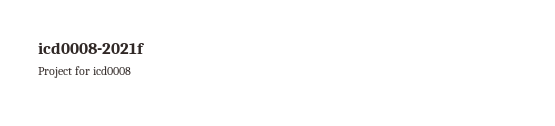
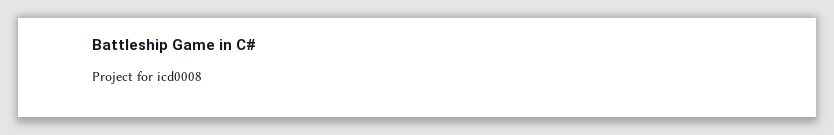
[38,42,145,54] icd0008-2021f -> [92,39,257,53] Battleship Game in C#

